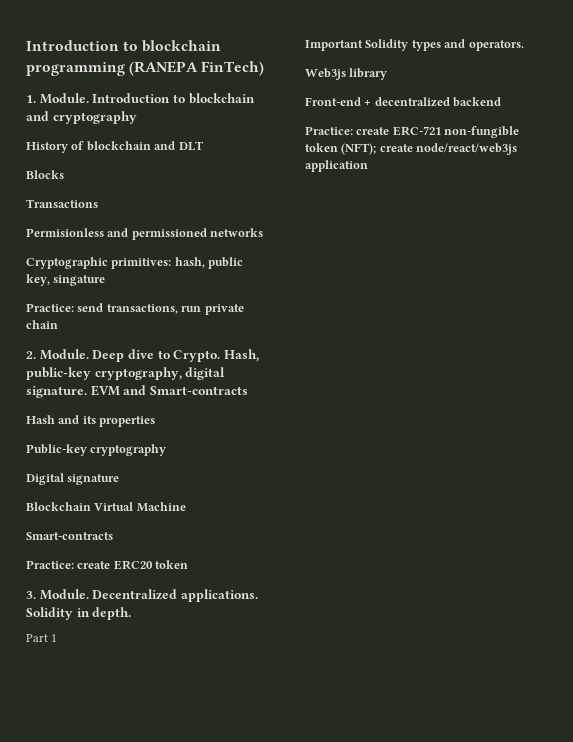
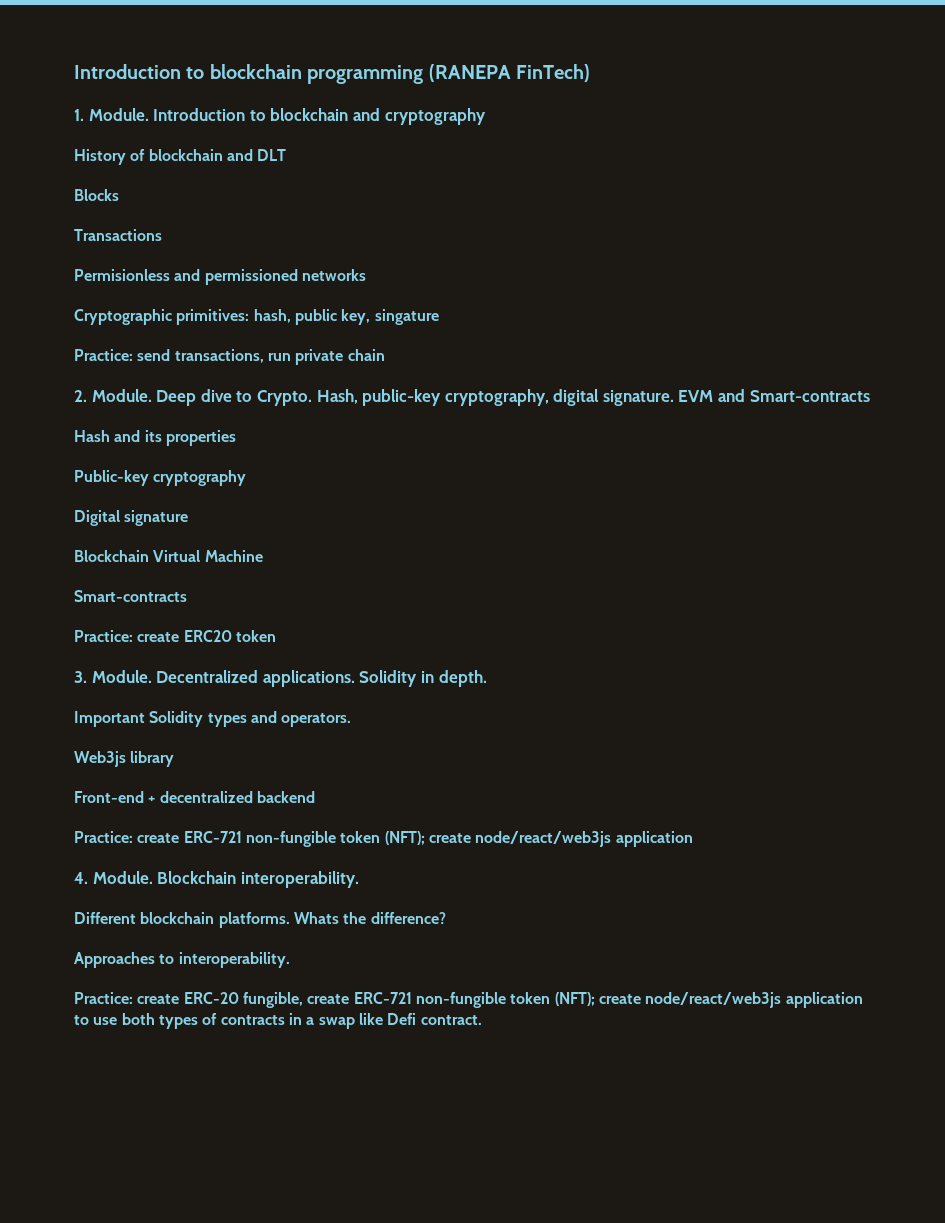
[26,634,58,642] // Part 1 -> (487, 678) none
(368, 166) none -> [74,871,359,888] [74,912,446,928] [74,952,290,968] [74,992,863,1008] [74,1013,482,1029] // 4. Module. Blockchain interoperability. // Different blockchain platforms. Whats the difference? // Approaches to interoperability. // Practice: create ERC-20 fungible, create ERC-721 non-fungible token (NFT); create node/react/web3js application to use both types of contracts in a swap like Defi contract.

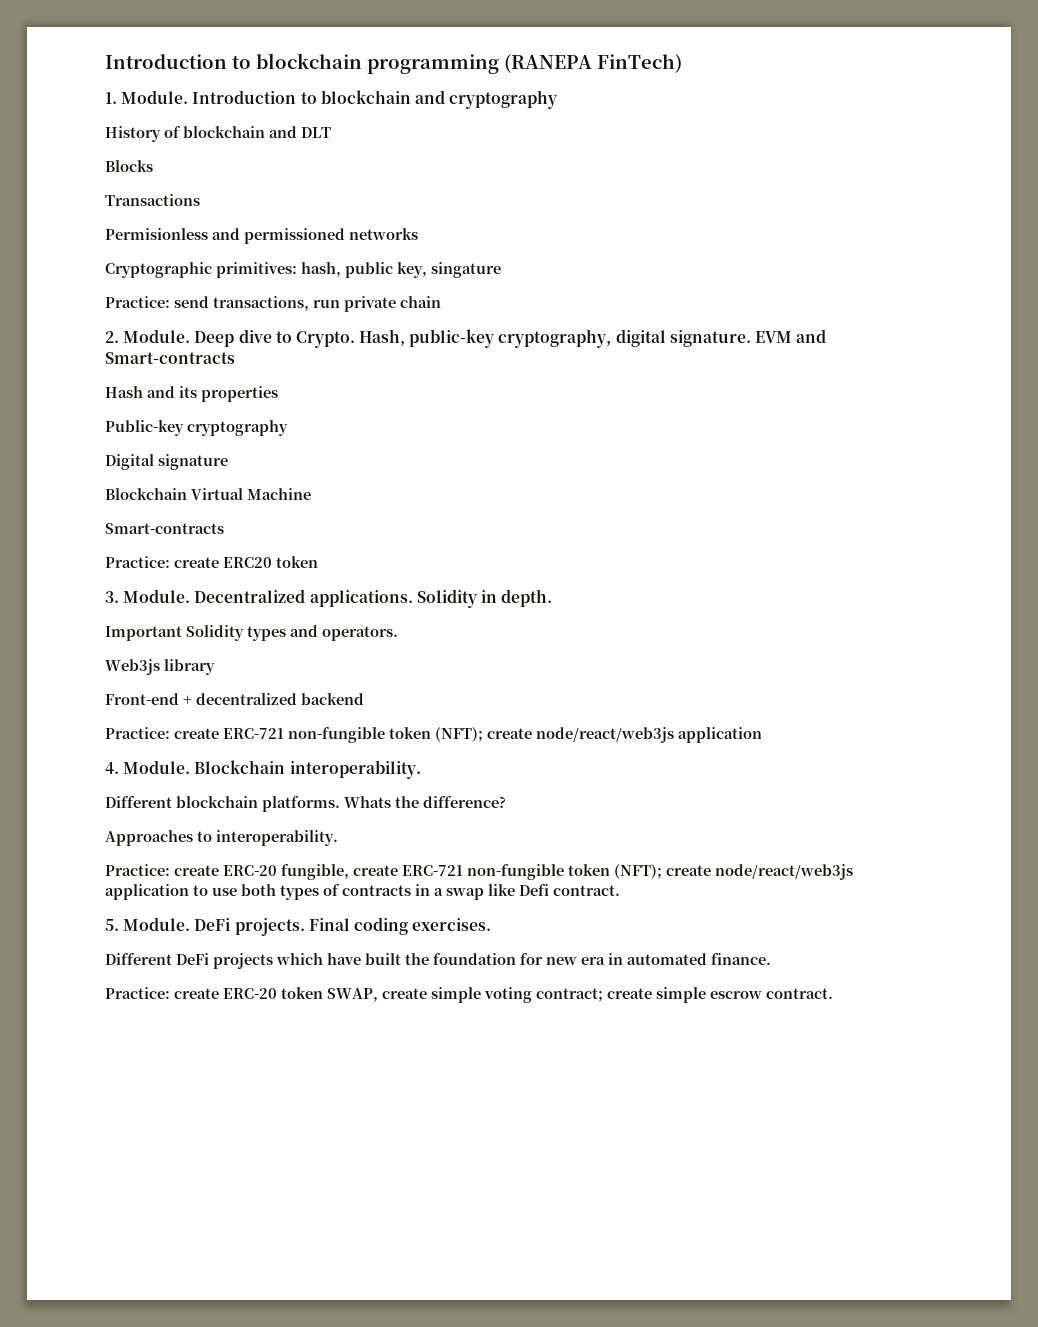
(482, 1020) none -> [105,917,492,936] [105,953,771,969] [105,987,833,1003] // 5. Module. DeFi projects. Final coding exercises. // Different DeFi projects which have built the foundation for new era in automated finance. // Practice: create ERC-20 token SWAP, create simple voting contract; create simple escrow contract.

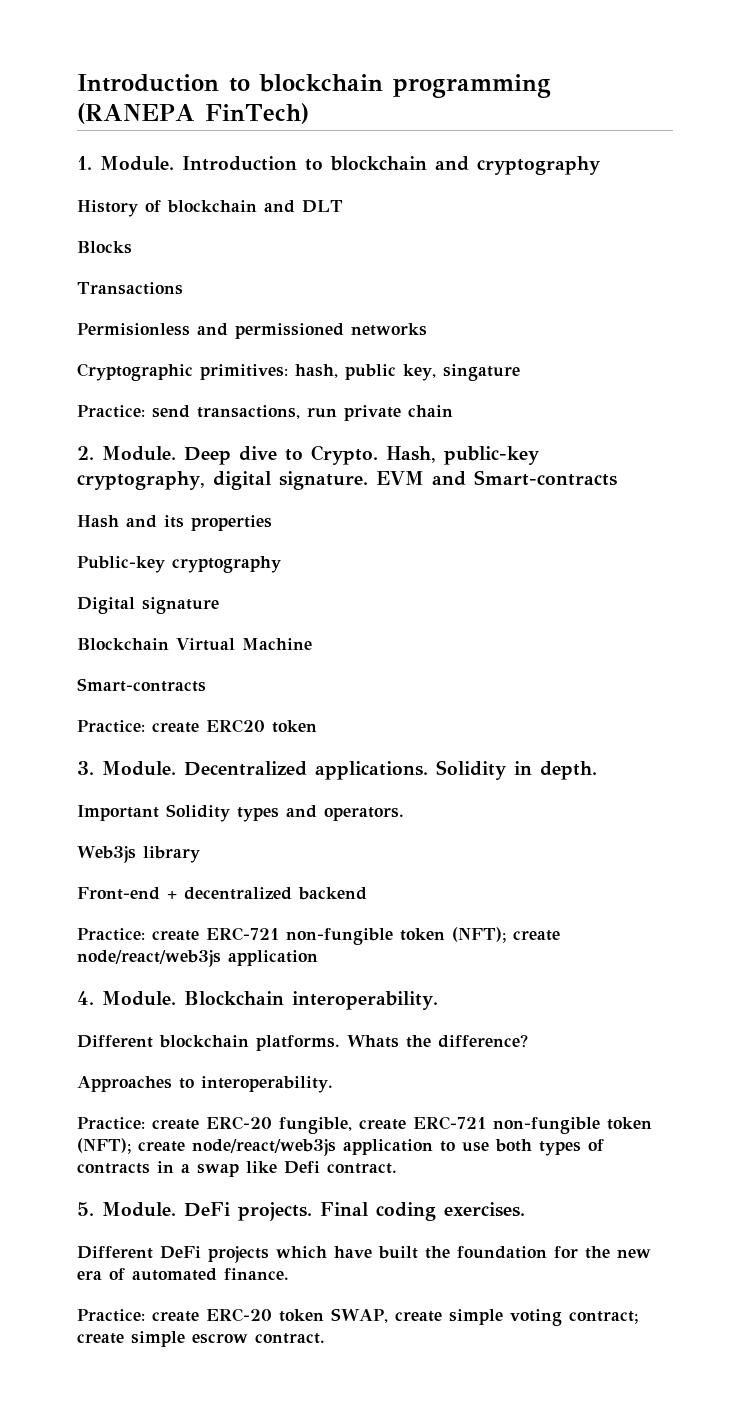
(543, 959) none -> [585,1246,610,1259] the
[608,953,623,965] in -> [109,1268,125,1280] of

